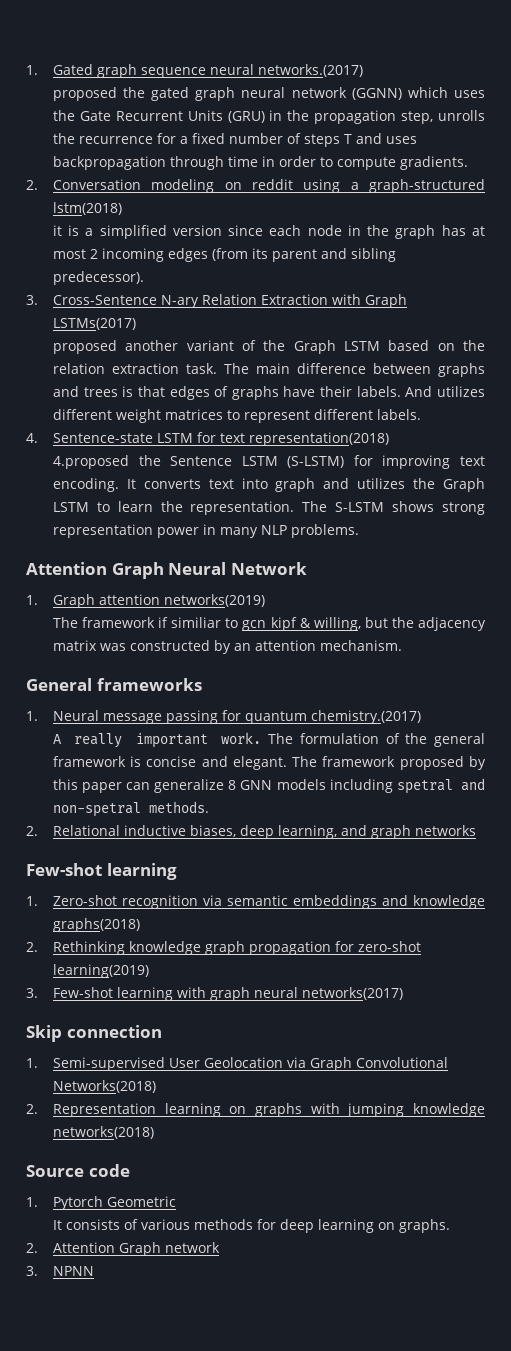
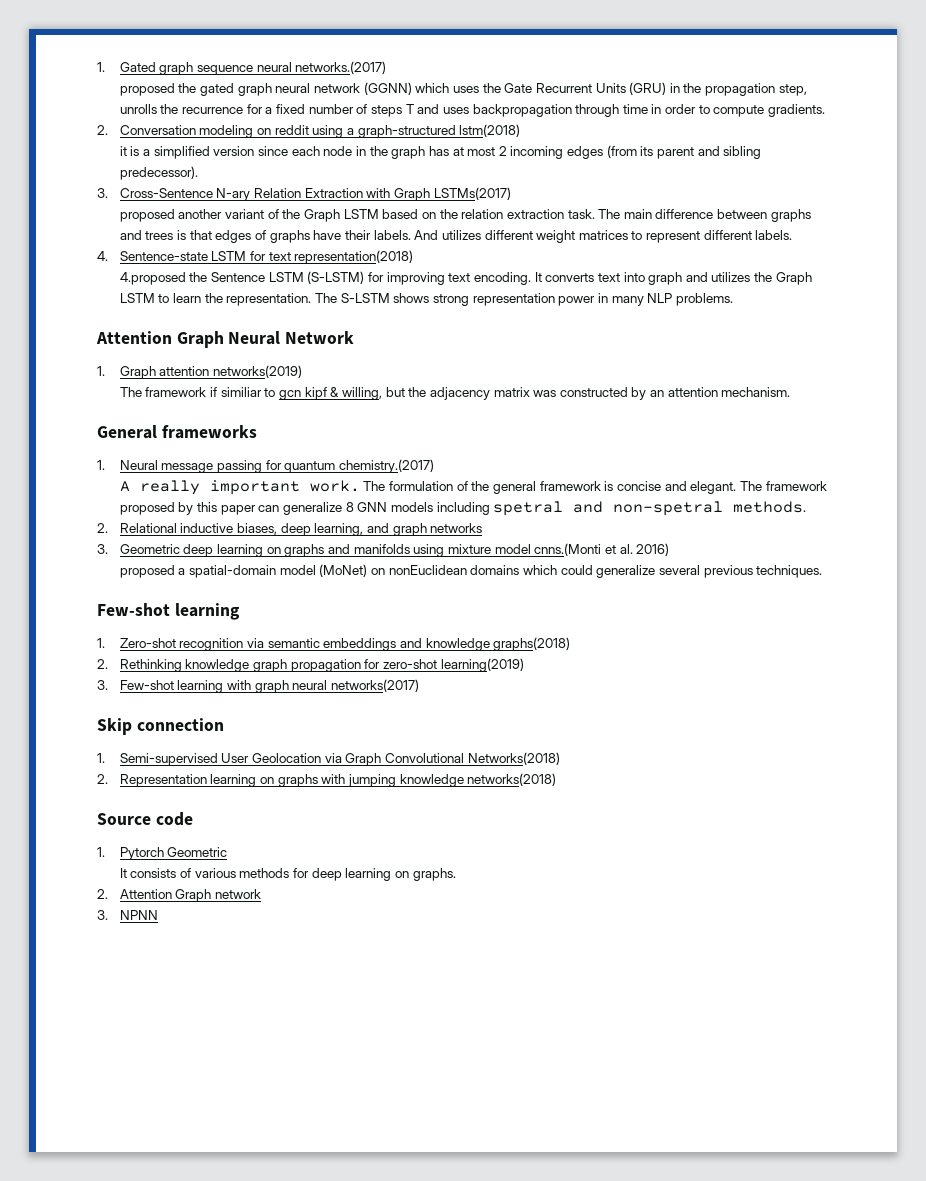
(476, 830) none -> [97,543,670,557] [119,564,823,578] // 3. Geometric deep learning on graphs and manifolds using mixture model cnns.(Monti et al. 2016) // proposed a spatial-domain model (MoNet) on nonEuclidean domains which could generalize several previous techniques.

